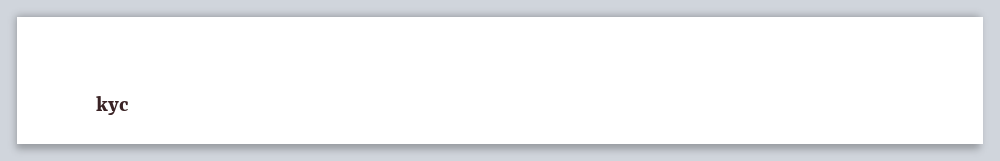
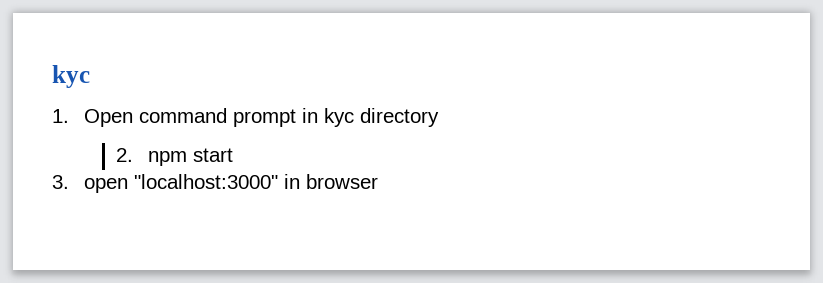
[96,96,129,115] kyc -> [52,65,90,88] [52,108,440,127] [116,148,234,166] [52,174,379,193] kyc // 1. Open command prompt in kyc directory // 2. npm start // 3. open "localhost:3000" in browser

